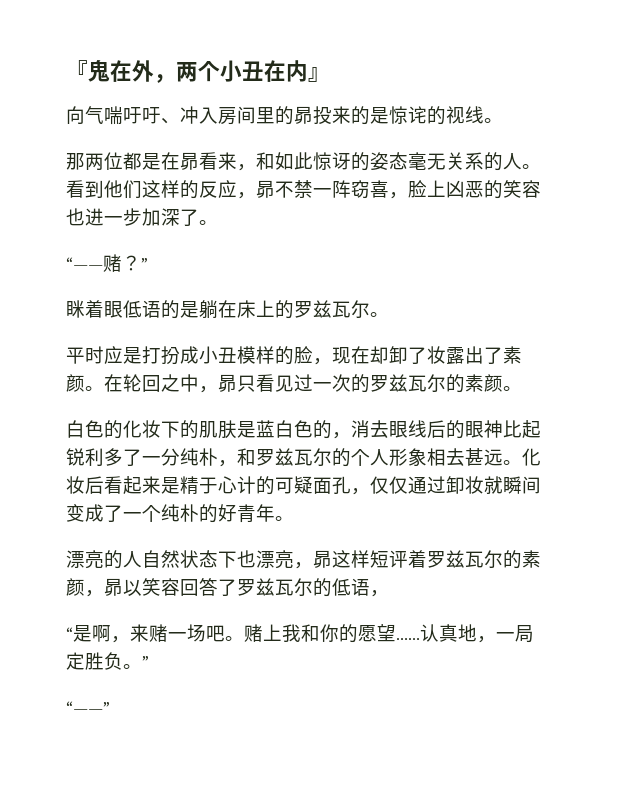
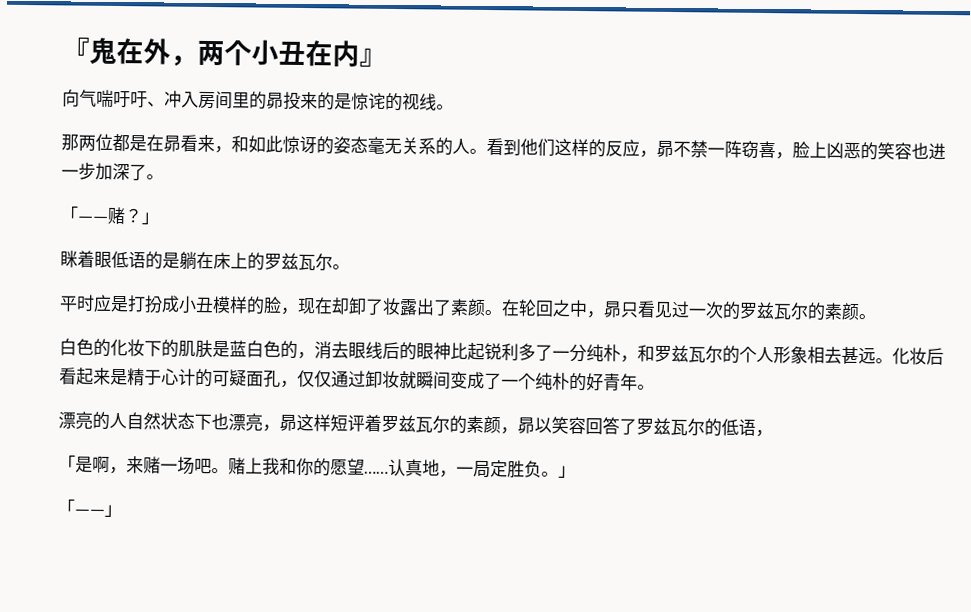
[66,254,148,272] “——赌？” -> [60,206,159,225] 「——赌？」
[66,627,73,640] “ -> [58,455,76,471] 「
[142,656,149,668] [66,701,110,714] ” // “——” -> [558,465,576,478] [57,499,122,518] 」 // 「——」

